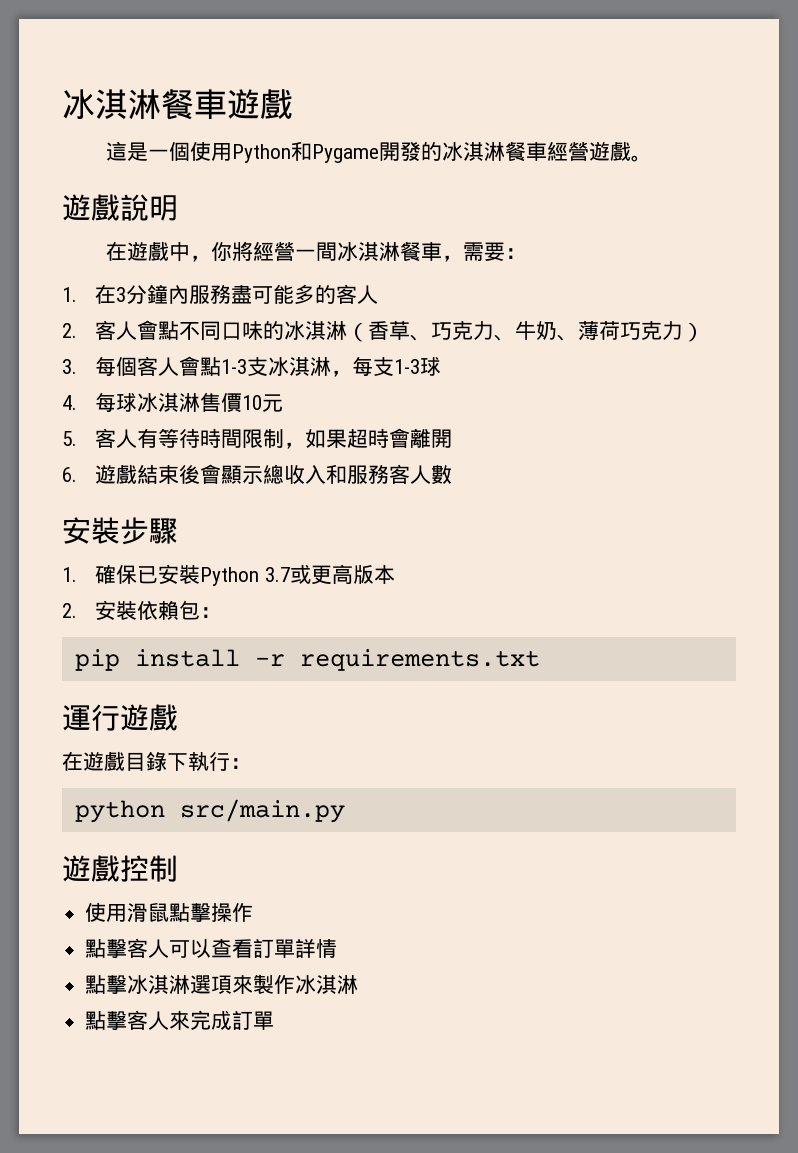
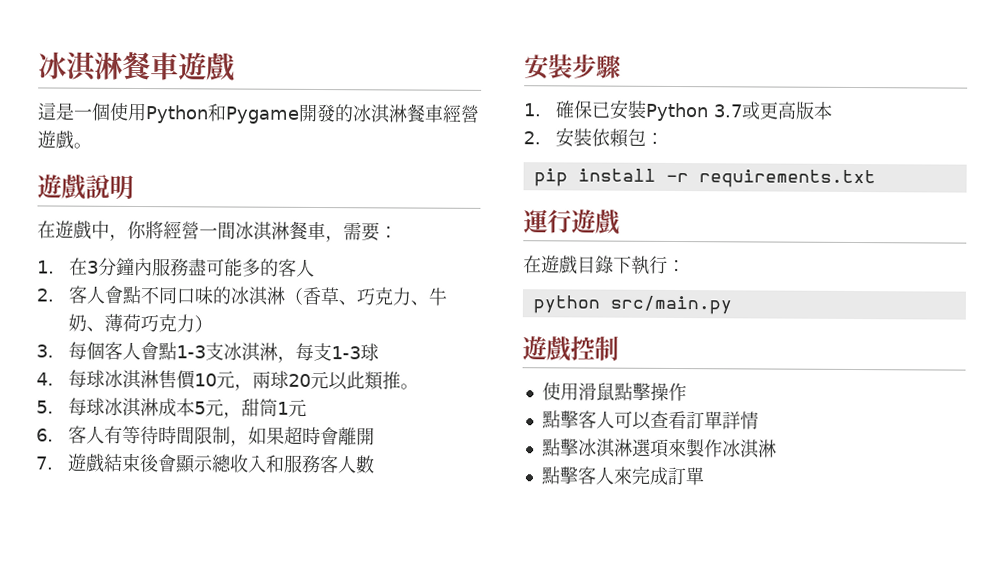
[62,431,77,446] // 5. -> [234,370,420,391] [36,397,308,419] [36,428,54,442] ，兩球20元以此類推。 // 5.每球冰淇淋成本5元，甜筒1元 // 6.
[62,467,77,482] 6. -> [35,456,54,470] 7.

